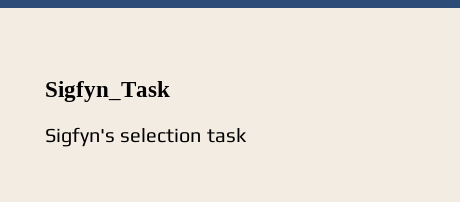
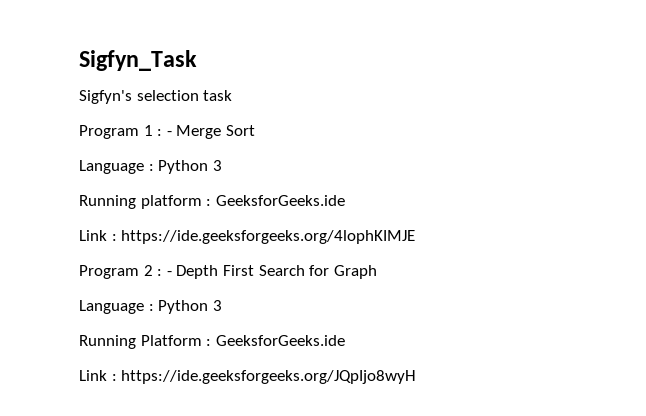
(247, 135) none -> [79,125,255,139] [79,160,222,174] [79,195,345,209] [79,230,416,244] [79,265,377,279] [79,300,222,314] [79,335,345,349] [79,370,417,384] // Program 1 : - Merge Sort // Language : Python 3 // Running platform : GeeksforGeeks.ide // Link : https://ide.geeksforgeeks.org/4lophKIMJE // Program 2 : - Depth First Search for Graph // Language : Python 3 // Running Platform : GeeksforGeeks.ide // Link : https://ide.geeksforgeeks.org/JQpIjo8wyH

